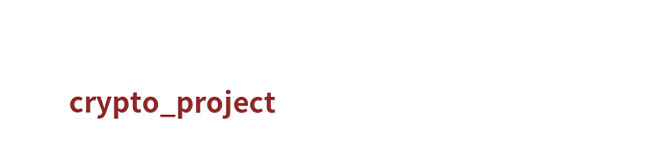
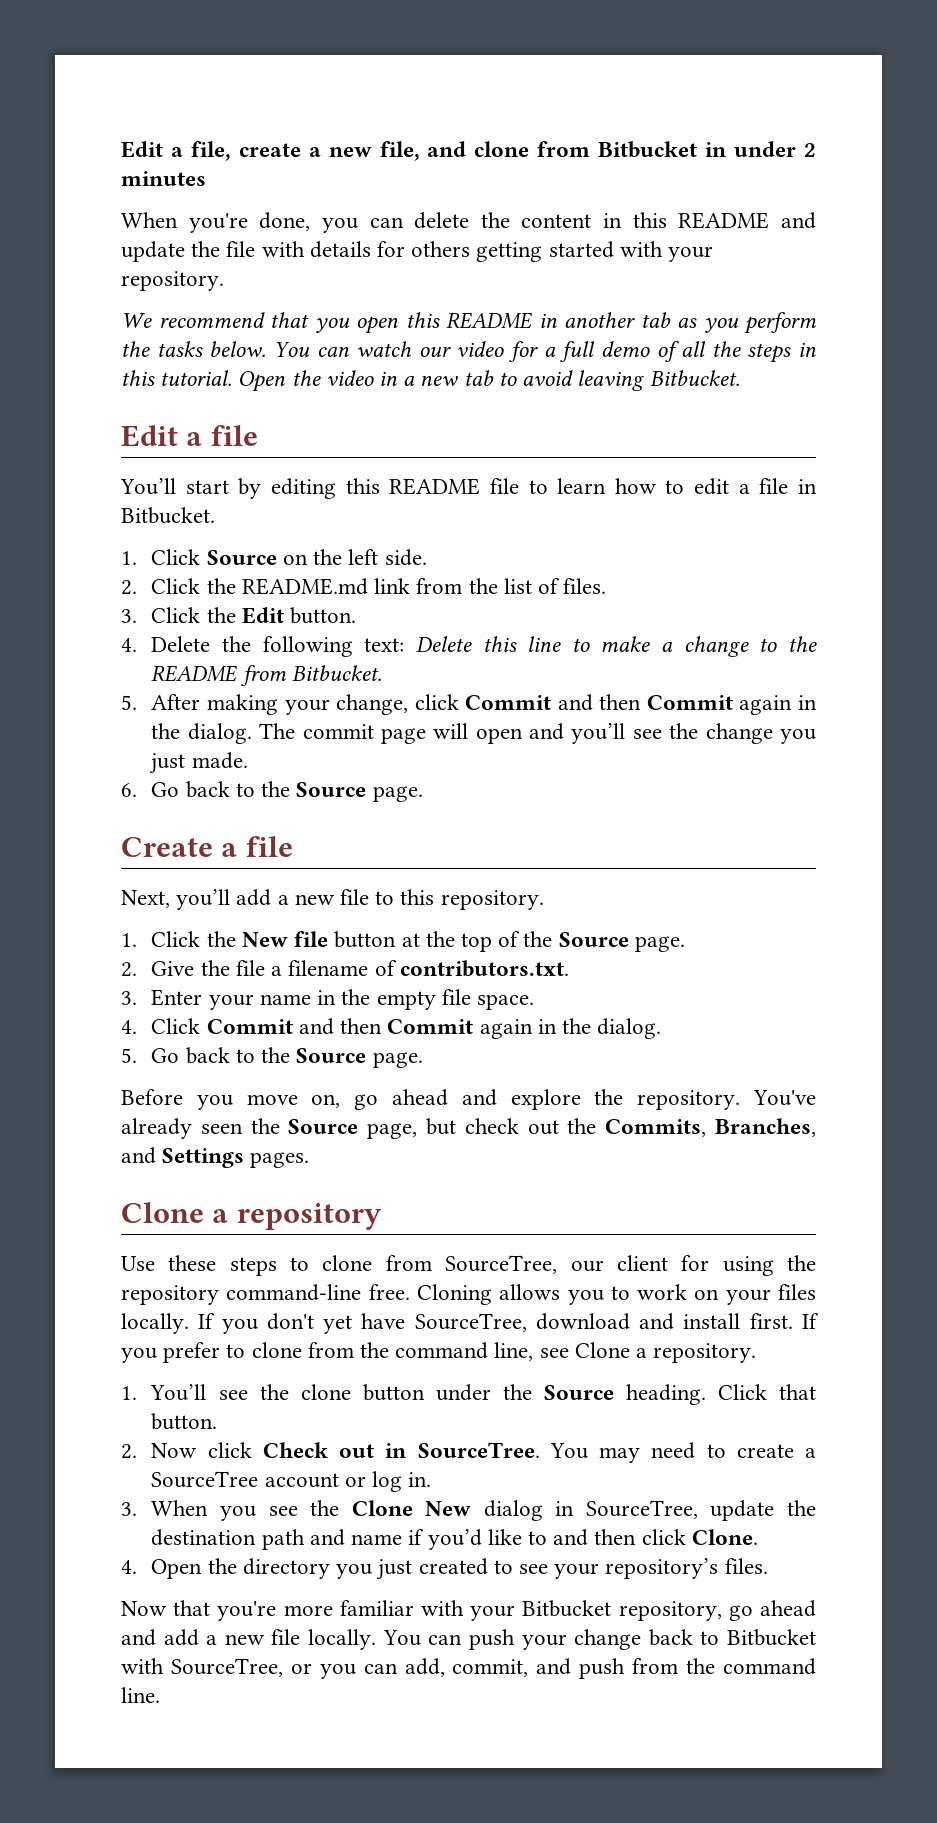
[68,89,276,119] crypto_project -> [121,141,816,161] [121,171,206,186] [121,212,816,233] [121,241,714,262] [121,271,224,291] [121,312,817,334] [121,341,816,363] [121,370,740,392] [121,425,258,447] [120,478,817,499] [121,507,215,524] [121,549,427,566] [121,578,607,595] [121,607,357,624] [121,636,818,657] [151,665,382,686] [121,694,817,715] [151,723,817,744] [149,752,248,774] [121,781,423,802] [121,836,293,857] [121,889,544,910] [121,931,685,952] [121,960,569,977] [121,989,534,1010] [121,1018,662,1039] [121,1047,423,1068] [121,1089,816,1110] [121,1118,816,1139] [121,1147,310,1168] [121,1202,382,1230] [121,1255,817,1276] [121,1284,816,1305] [121,1313,819,1334] [121,1342,757,1363] [121,1384,816,1405] [151,1413,218,1430] [121,1442,816,1463] [151,1471,432,1492] [121,1500,816,1521] [151,1529,758,1550] [121,1558,768,1580] [121,1600,816,1621] [121,1629,817,1650] [121,1658,816,1679] [121,1687,160,1703] Edit a file, create a new file, and clone from Bitbucket in under 2 minutes // When you're done, you can delete the content in this README and update the file with details for others getting started with your repository. // We recommend that you open this README in another tab as you perform the tasks below. You can watch our video for a full demo of all the steps in this tutorial. Open the video in a new tab to avoid leaving Bitbucket. // Edit a file // You’ll start by editing this README file to learn how to edit a file in Bitbucket. // 1. Click Source on the left side. // 2. Click the README.md link from the list of files. // 3. Click the Edit button. // 4. Delete the following text: Delete this line to make a change to the README from Bitbucket. // 5. After making your change, click Commit and then Commit again in the dialog. The commit page will open and you’ll see the change you just made. // 6. Go back to the Source page. // Create a file // Next, you’ll add a new file to this repository. // 1. Click the New file button at the top of the Source page. // 2. Give the file a filename of contributors.txt. // 3. Enter your name in the empty file space. // 4. Click Commit and then Commit again in the dialog. // 5. Go back to the Source page. // Before you move on, go ahead and explore the repository. You've already seen the Source page, but check out the Commits, Branches, and Settings pages. // Clone a repository // Use these steps to clone from SourceTree, our client for using the repository command-line free. Cloning allows you to work on your files locally. If you don't yet have SourceTree, download and install first. If you prefer to clone from the command line, see Clone a repository. // 1. You’ll see the clone button under the Source heading. Click that button. // 2. Now click Check out in SourceTree. You may need to create a SourceTree account or log in. // 3. When you see the Clone New dialog in SourceTree, update the destination path and name if you’d like to and then click Clone. // 4. Open the directory you just created to see your repository’s files. // Now that you're more familiar with your Bitbucket repository, go ahead and add a new file locally. You can push your change back to Bitbucket with SourceTree, or you can add, commit, and push from the command line.

